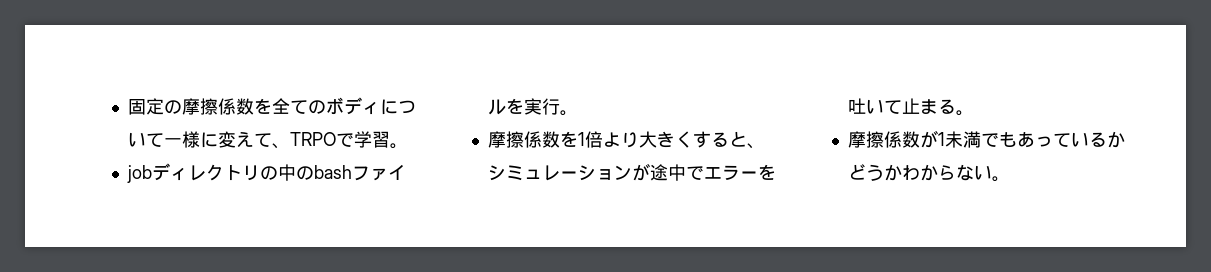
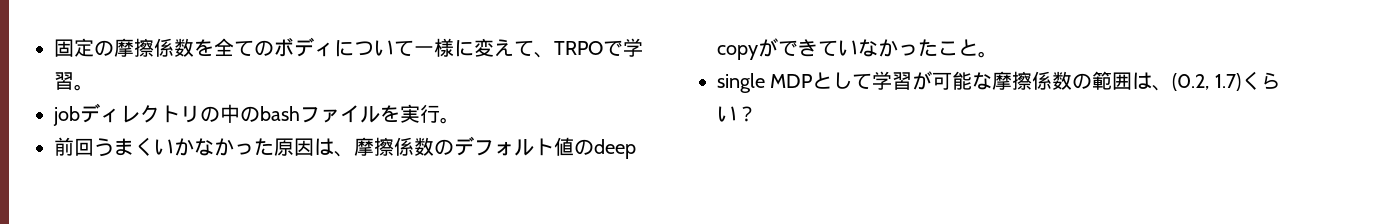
[487,131,765,149] [487,163,776,181] [847,98,974,116] [847,130,1125,148] [847,164,1010,182] 摩擦係数を1倍より大きくすると、シミュレーションが途中でエラーを吐いて止まる。 // 摩擦係数が1未満でもあっているかどうかわからない。 -> [54,136,636,159] [717,38,998,60] [717,71,1281,93] [717,106,757,122] 前回うまくいかなかった原因は、摩擦係数のデフォルト値のdeep copyができていなかったこと。 // single MDPとして学習が可能な摩擦係数の範囲は、(0.2, 1.7)くらい？

